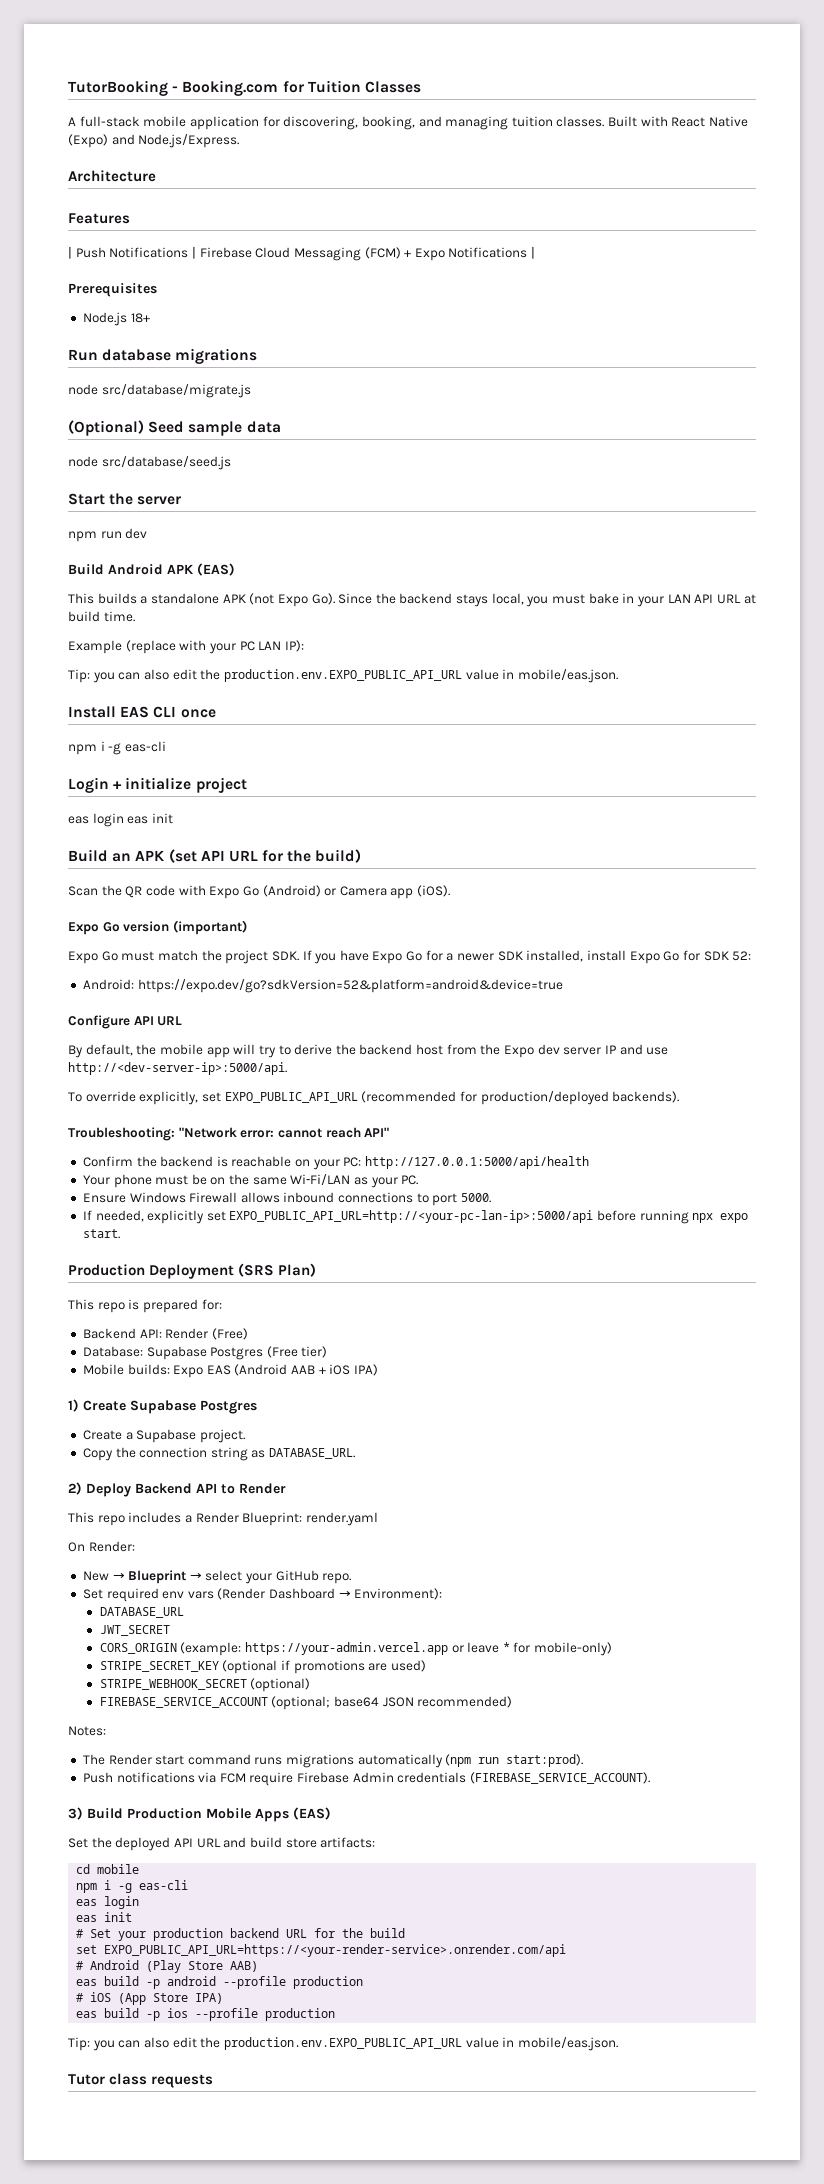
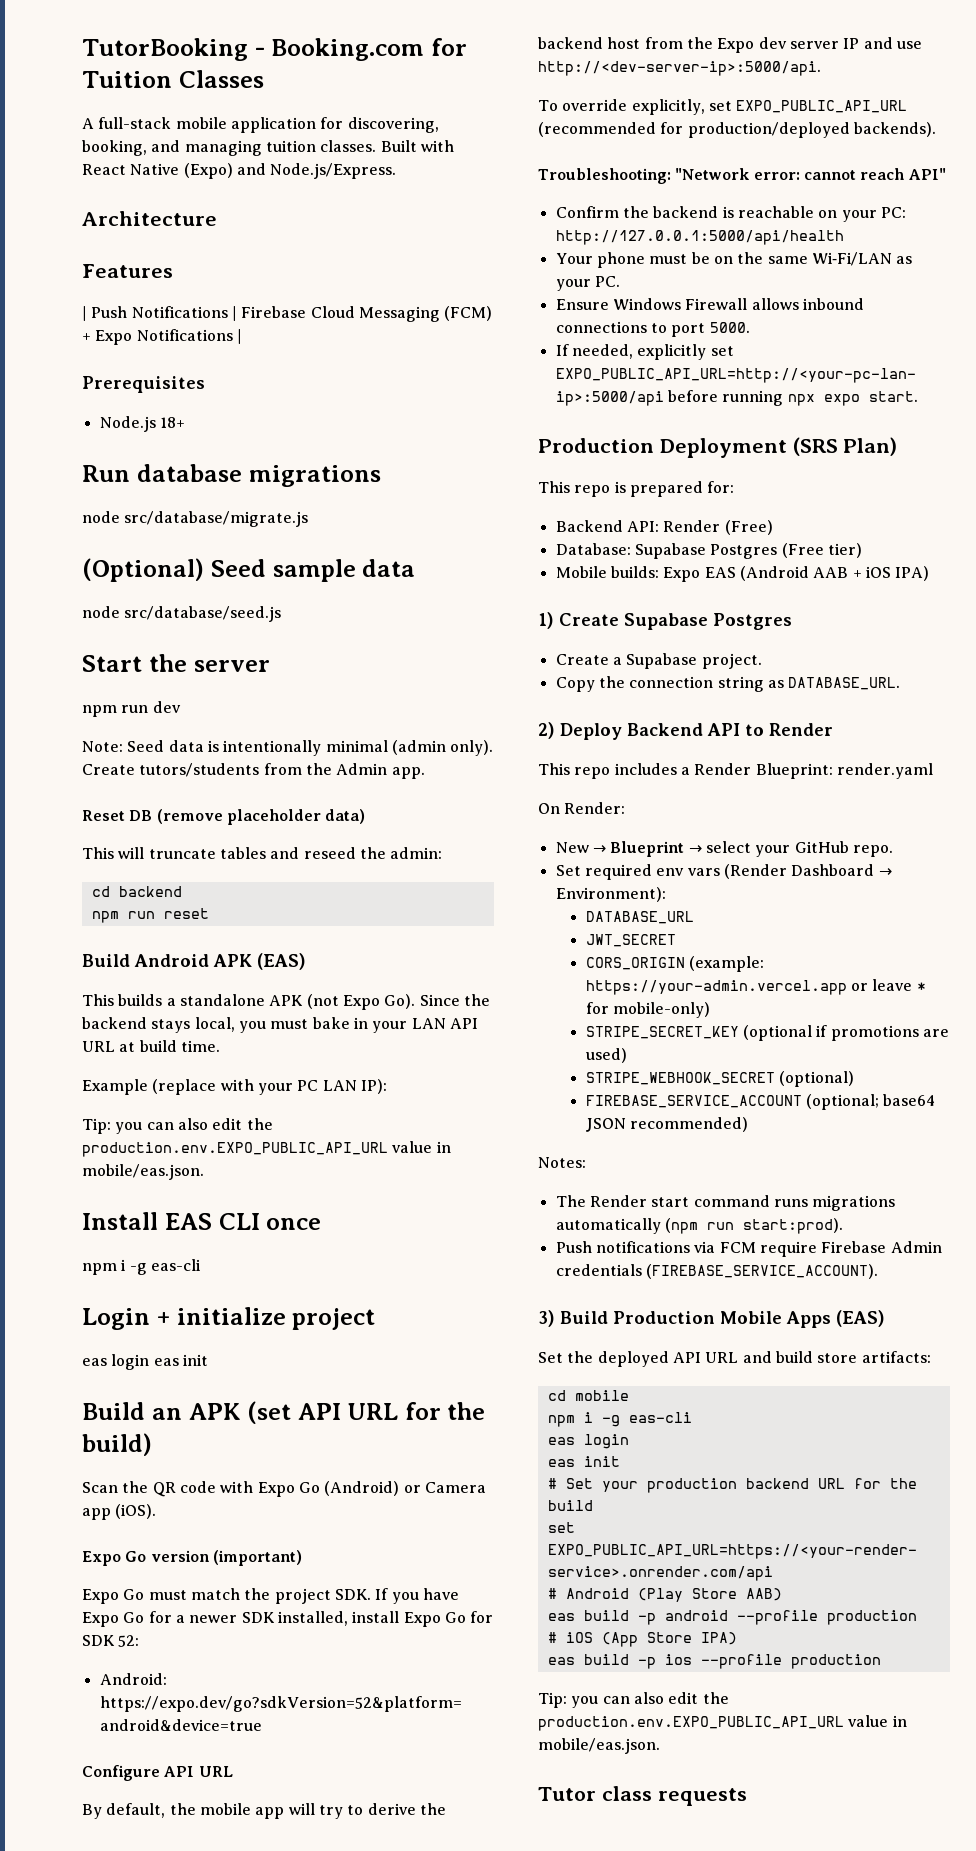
(148, 533) none -> [82,740,494,756] [82,763,425,779] [82,809,366,825] [82,847,443,859] [91,886,182,897] [91,908,209,923] // Note: Seed data is intentionally minimal (admin only). Create tutors/students from the Admin app. // Reset DB (remove placeholder data) // This will truncate tables and reseed the admin: // cd backend // npm run reset

